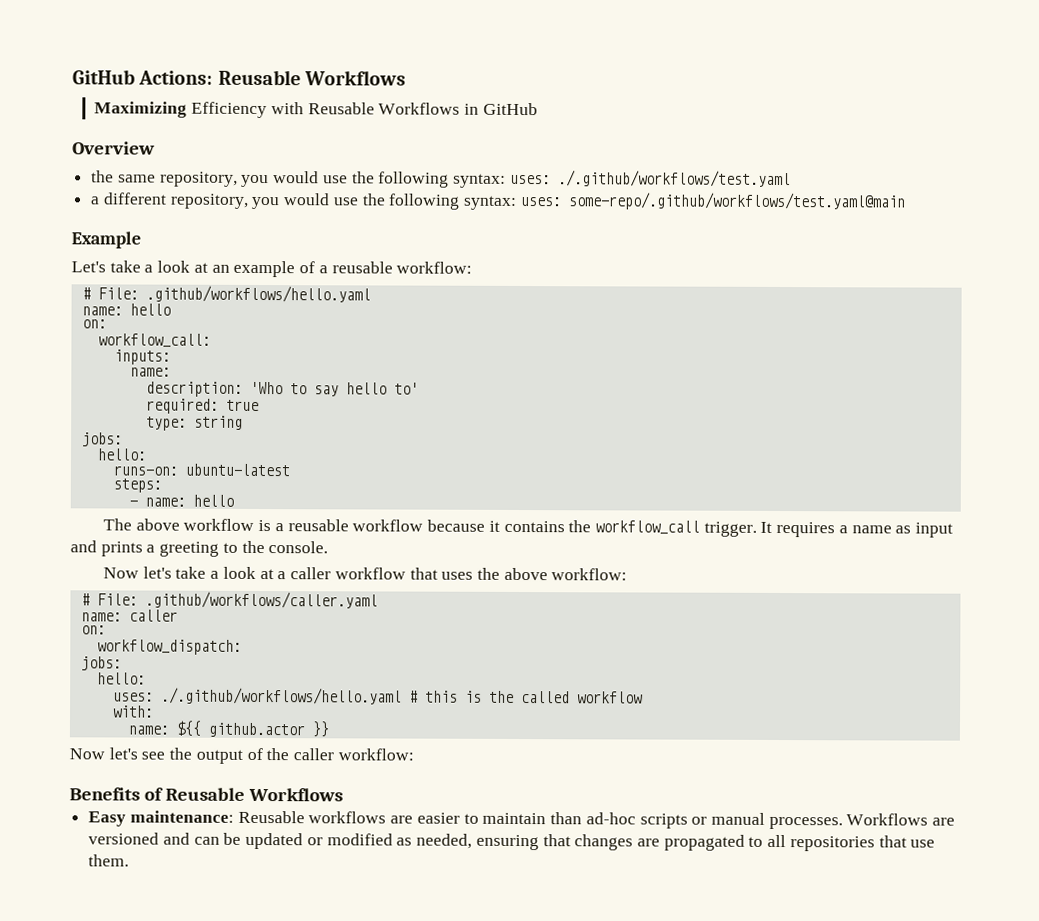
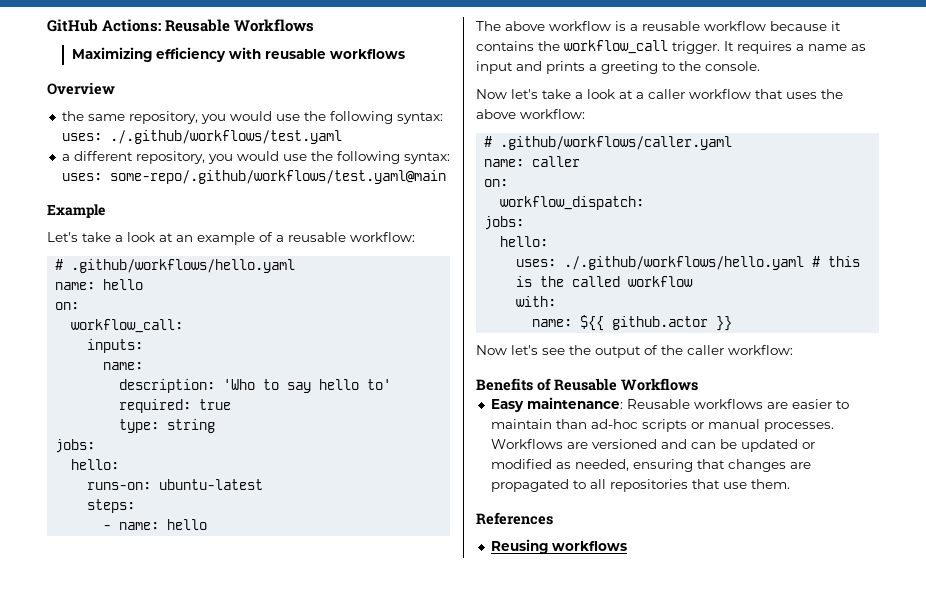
[191,101,538,119] Efficiency with Reusable Workflows in GitHub -> [155,47,405,62] efficiency with reusable workflows
[97,287,139,300] File: -> (64, 264) none
[96,593,138,606] File: -> (493, 141) none
(130, 860) none -> [476,512,553,525] [490,539,627,554] // References // Reusing workflows

